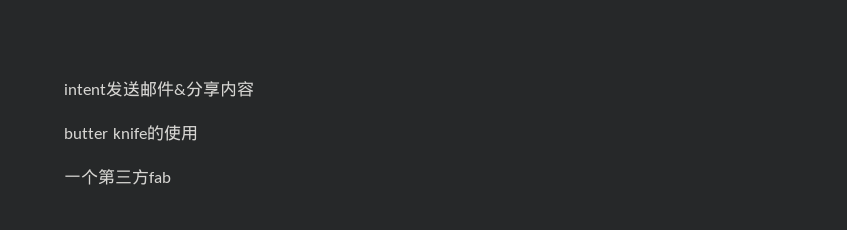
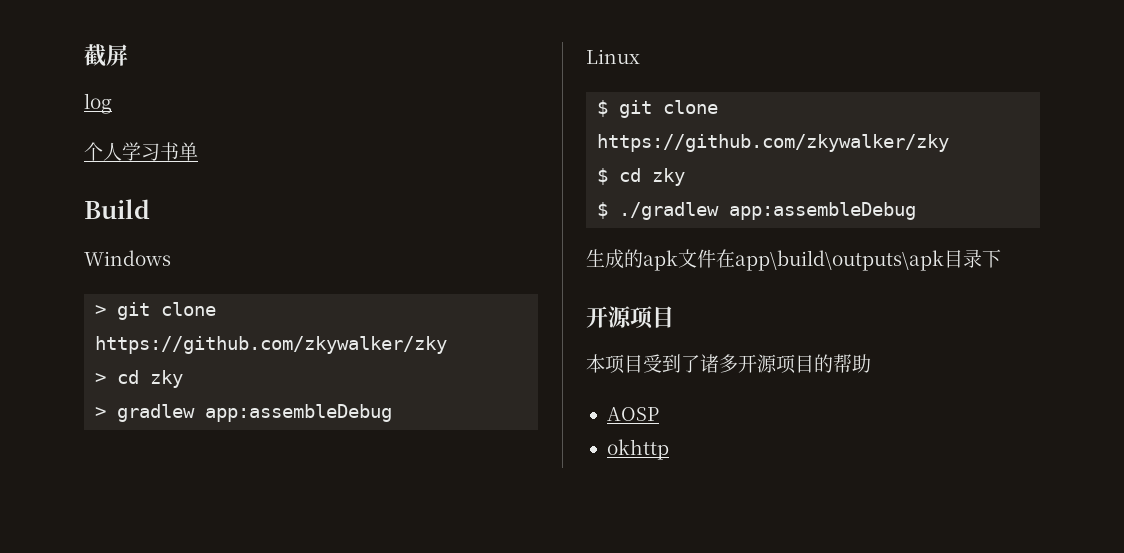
[64,81,254,97] [64,125,198,141] [64,169,171,185] intent发送邮件&分享内容 // butter knife的使用 // 一个第三方fab -> [84,44,128,67] [84,93,112,114] [84,142,198,161] [84,199,150,219] [84,250,171,266] [95,302,217,320] [95,336,448,354] [95,370,184,388] [95,404,393,422] [586,49,640,64] [597,100,719,118] [597,134,950,152] [597,168,686,186] [597,202,917,220] [586,249,1001,271] [586,306,674,329] [586,354,871,374] [606,407,659,421] [606,439,669,460] 截屏 // log // 个人学习书单 // Build // Windows // > git clone https://github.com/zkywalker/zky // > cd zky // > gradlew app:assembleDebug // Linux // $ git clone https://github.com/zkywalker/zky // $ cd zky // $ ./gradlew app:assembleDebug // 生成的apk文件在app\build\outputs\apk目录下 // 开源项目 // 本项目受到了诸多开源项目的帮助 // AOSP // okhttp

